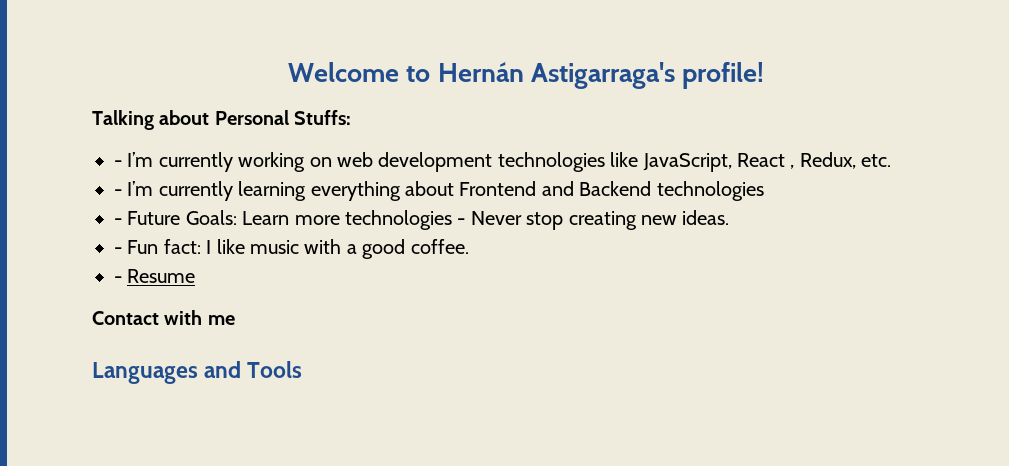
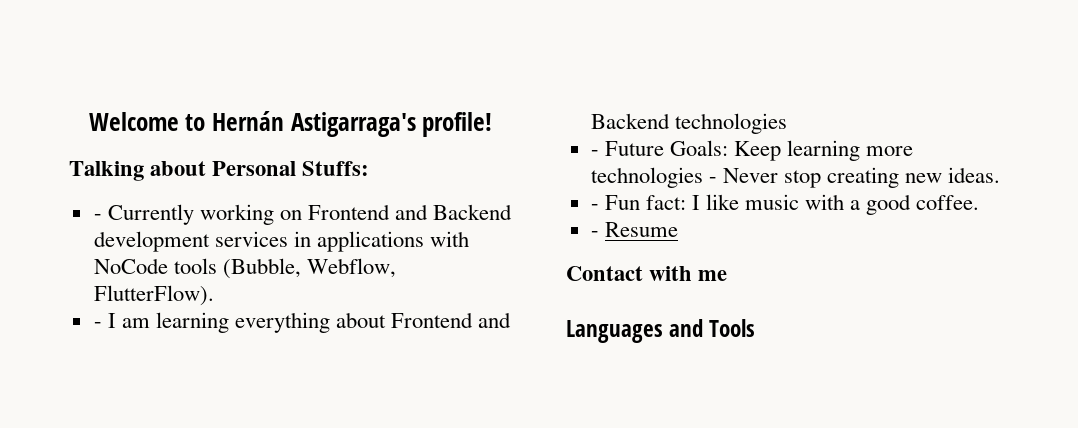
[127,152,892,172] [114,181,233,201] I’m currently working on web development technologies like JavaScript, React , Redux, etc. // - I’m currently -> [107,204,513,225] [93,231,470,252] [93,258,396,279] [93,285,214,306] [93,313,150,328] Currently working on Frontend and Backend development services in applications with NoCode tools (Bubble, Webflow, FlutterFlow). // - I am
[242,211,290,225] Learn -> [733,140,861,161] Keep learning

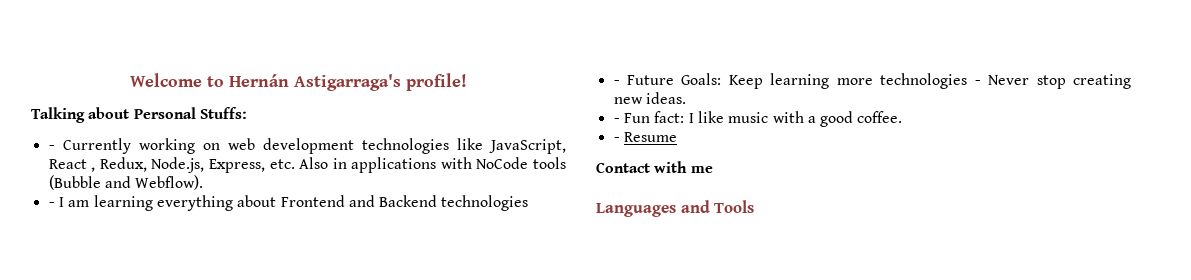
[308,204,513,220] [93,231,288,252] Frontend and Backend development services -> [227,138,566,154] [48,157,329,173] web development technologies like JavaScript, React , Redux, Node.js, Express, etc. Also
[222,258,396,279] [93,285,214,306] (Bubble, Webflow, FlutterFlow). -> [48,175,204,190] (Bubble and Webflow).

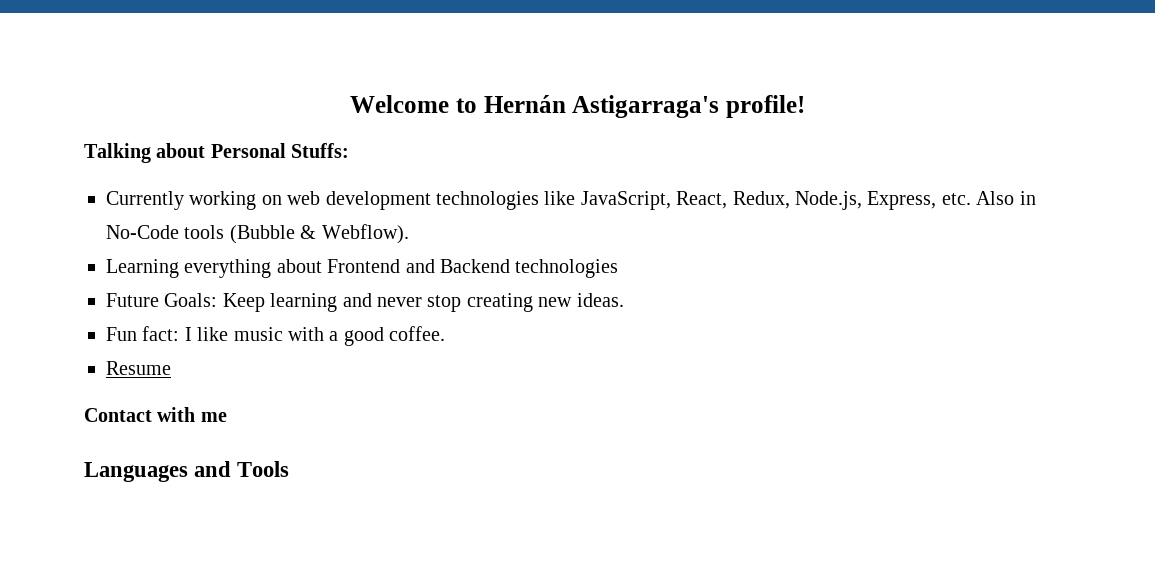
[48,145,55,150] - -> (350, 150) none
[48,159,96,172] React , -> [676,191,728,209] React,
[351,157,529,173] applications with NoCode -> [106,225,179,239] No-Code
[104,176,131,188] and -> [300,225,317,239] &
[48,195,153,211] - I am learning -> [106,259,179,278] Learning
[613,80,620,85] - -> (619, 268) none
[836,73,1030,89] more technologies - Never -> [342,293,422,307] and never
[613,118,620,123] - -> (624, 300) none
[613,137,620,142] - -> (446, 333) none

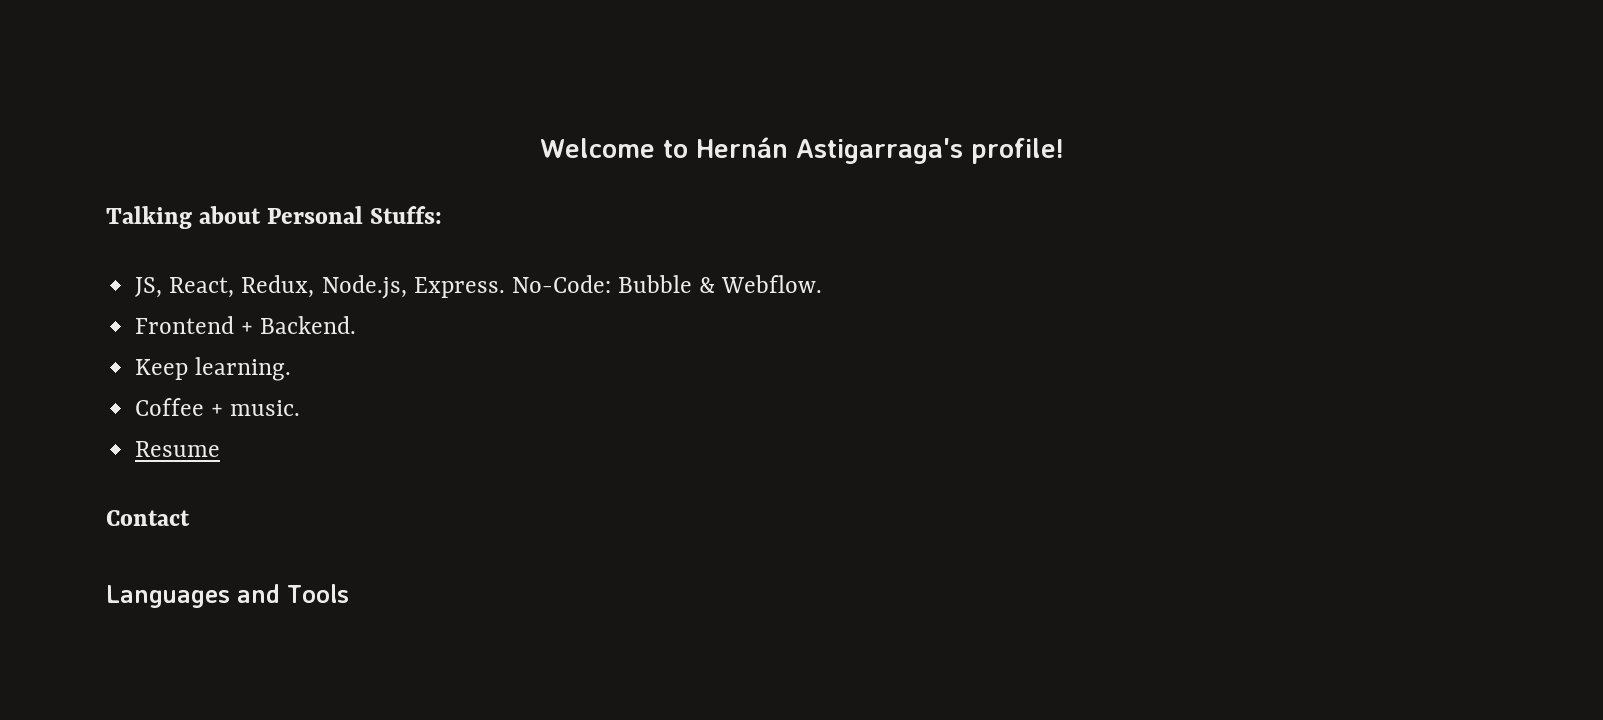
[106,191,1036,210] [106,224,409,244] [106,259,619,278] [106,293,624,312] [106,326,446,346] Currently working on web development technologies like JavaScript, React, Redux, Node.js, Express, etc. Also in No-Code tools (Bubble & Webflow). // Learning everything about Frontend and Backend technologies // Future Goals: Keep learning and never stop creating new ideas. // Fun fact: I like music with a good coffee. -> [135,275,823,299] [135,316,357,334] [135,357,292,381] [135,398,301,416] JS, React, Redux, Node.js, Express. No-Code: Bubble & Webflow. // Frontend + Backend. // Keep learning. // Coffee + music.
[157,407,227,422] with me -> (190, 518) none

